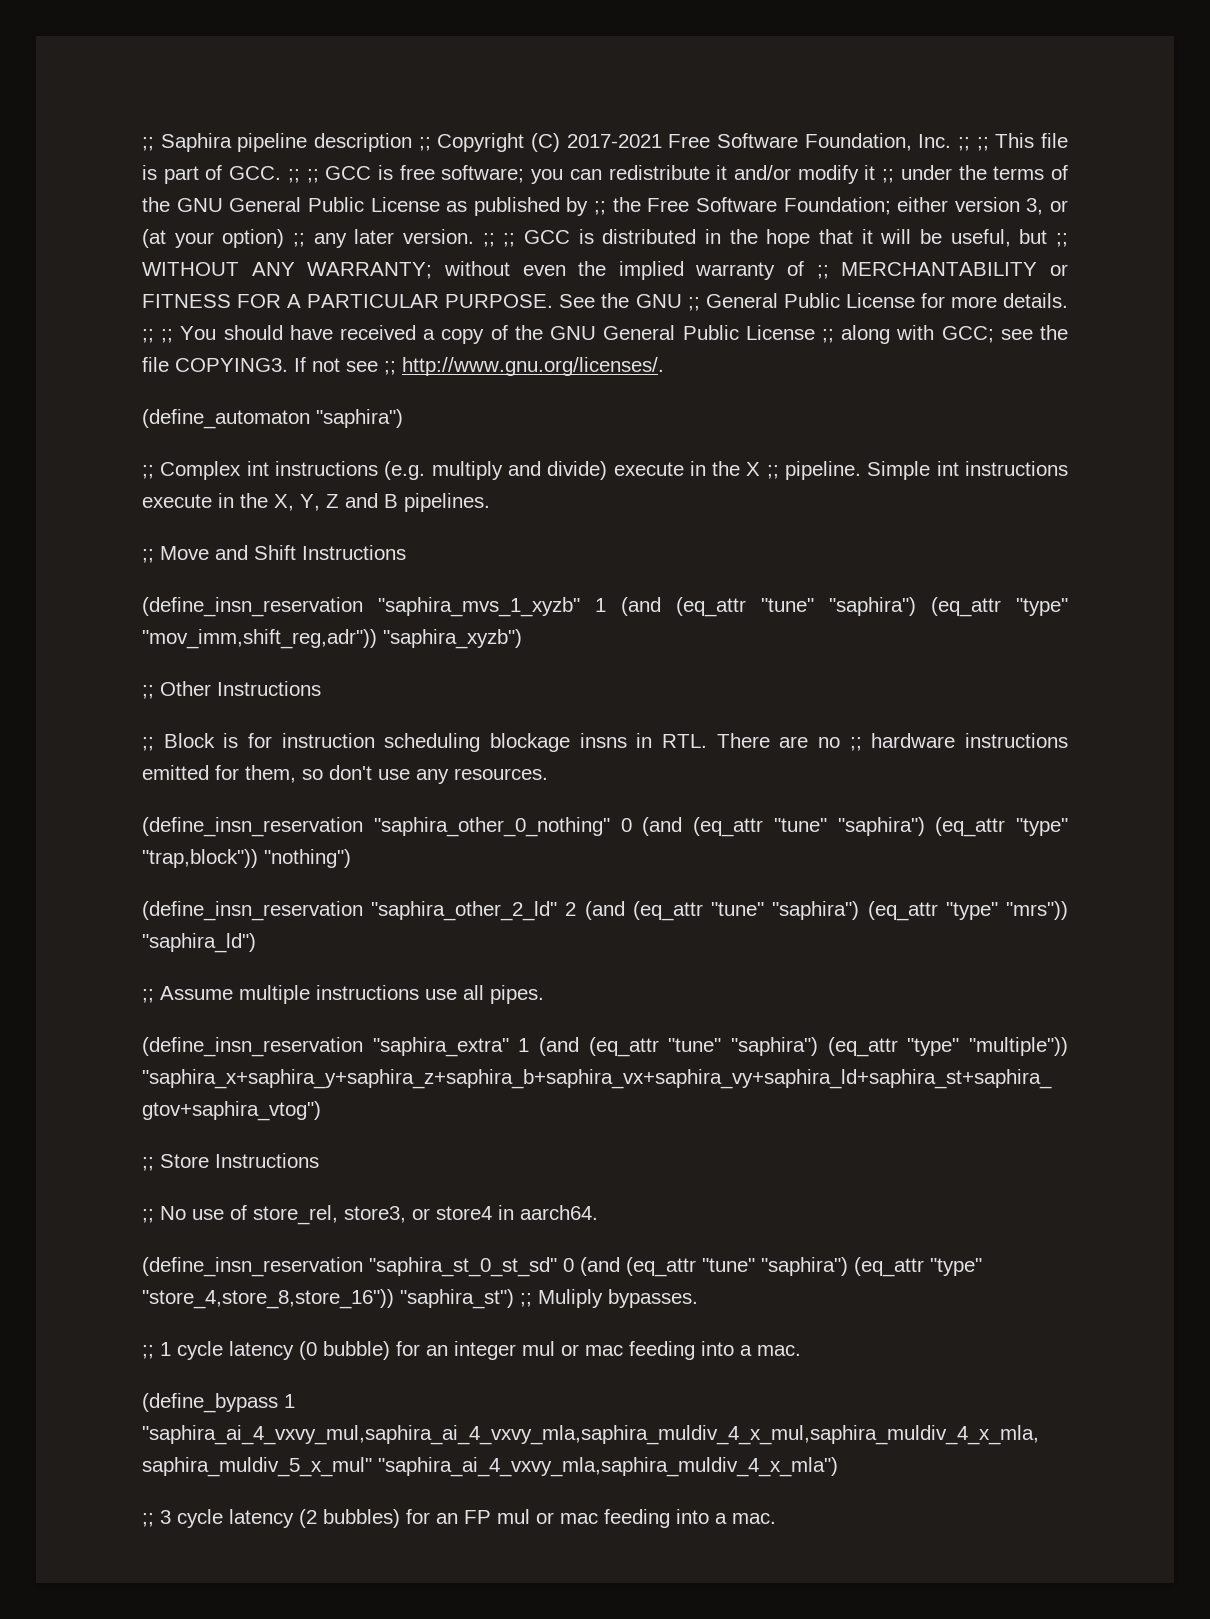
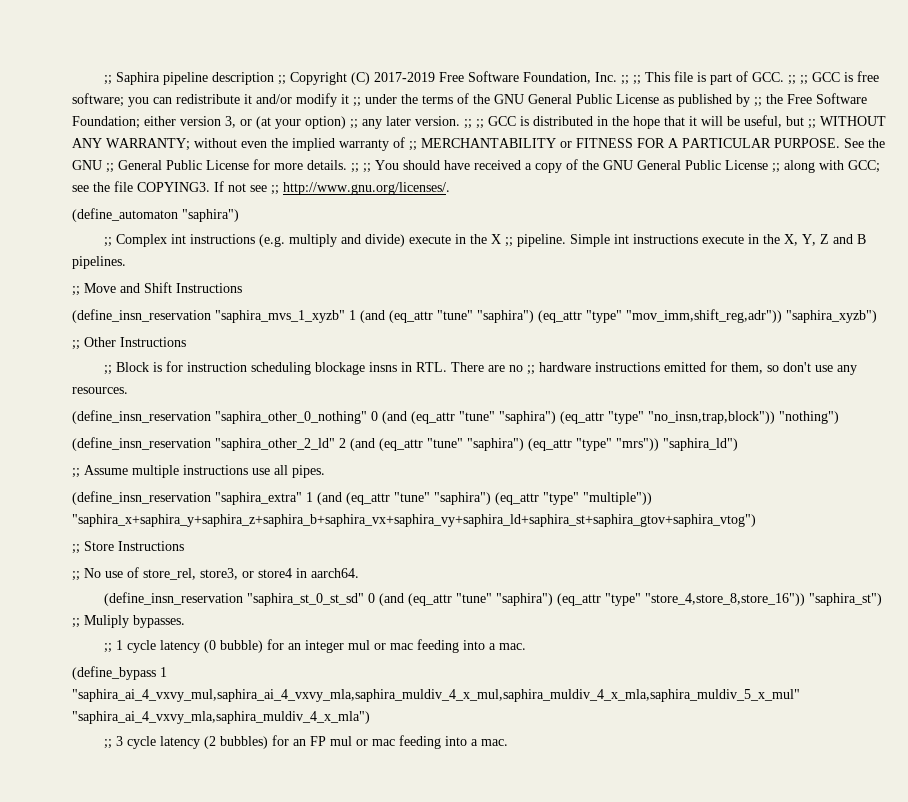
[566,134,662,148] 2017-2021 -> [373,72,435,82] 2017-2019
[142,849,258,868] "trap,block")) -> [648,411,775,424] "no_insn,trap,block"))

